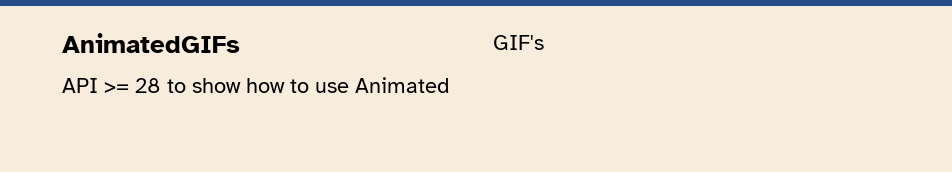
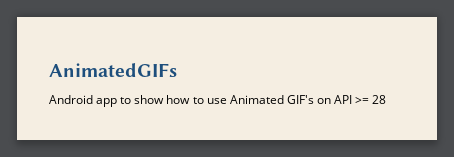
[62,78,161,93] API >= 28 -> [49,95,118,107] Android app
(544, 42) none -> [316,95,387,104] on API >= 28

